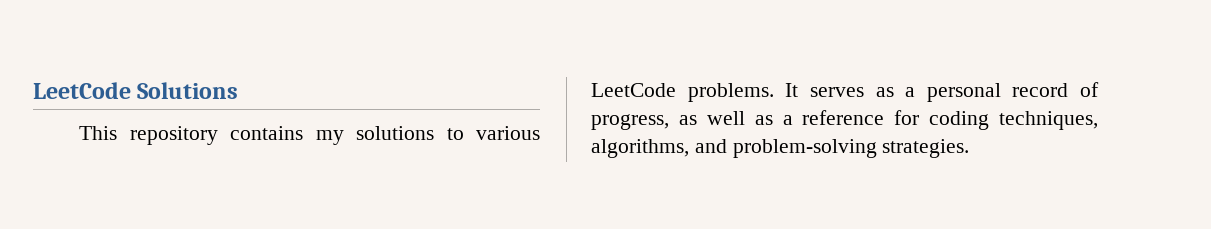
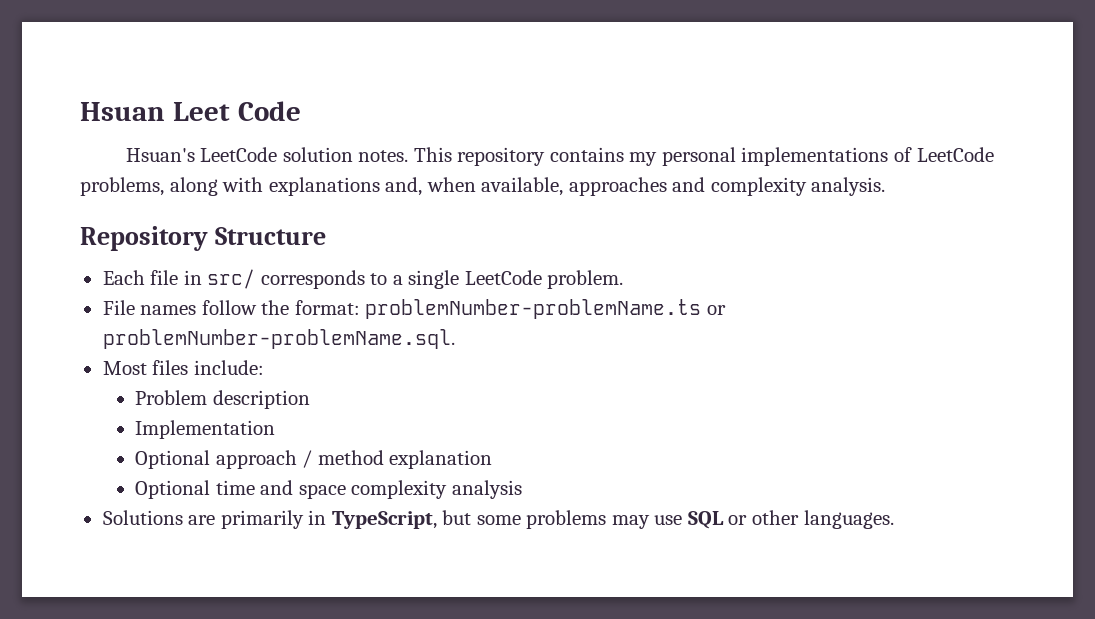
[33,82,239,99] [79,126,540,145] [591,82,1099,102] [591,110,1098,130] [591,139,970,158] LeetCode Solutions // This repository contains my solutions to various LeetCode problems. It serves as a personal record of progress, as well as a reference for coding techniques, algorithms, and problem-solving strategies. -> [80,101,301,121] [125,147,994,166] [80,177,886,196] [80,226,326,251] [102,269,624,289] [102,299,726,319] [102,329,455,349] [102,360,264,375] [135,390,310,409] [135,420,276,439] [135,450,493,469] [135,480,522,499] [102,510,894,529] Hsuan Leet Code // Hsuan's LeetCode solution notes. This repository contains my personal implementations of LeetCode problems, along with explanations and, when available, approaches and complexity analysis. // Repository Structure // Each file in src/ corresponds to a single LeetCode problem. // File names follow the format: problemNumber-problemName.ts or problemNumber-problemName.sql. // Most files include: // Problem description // Implementation // Optional approach / method explanation // Optional time and space complexity analysis // Solutions are primarily in TypeScript, but some problems may use SQL or other languages.

